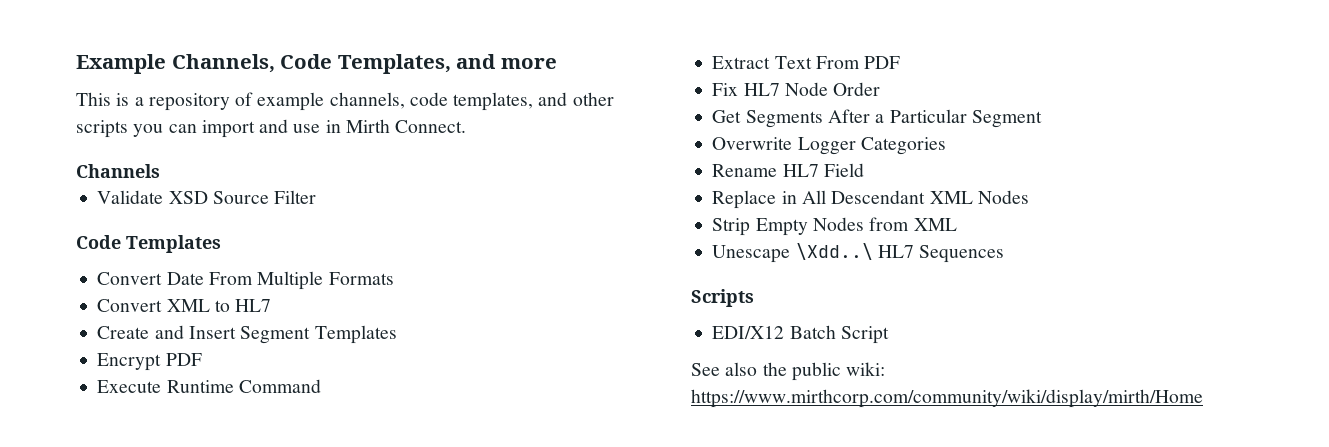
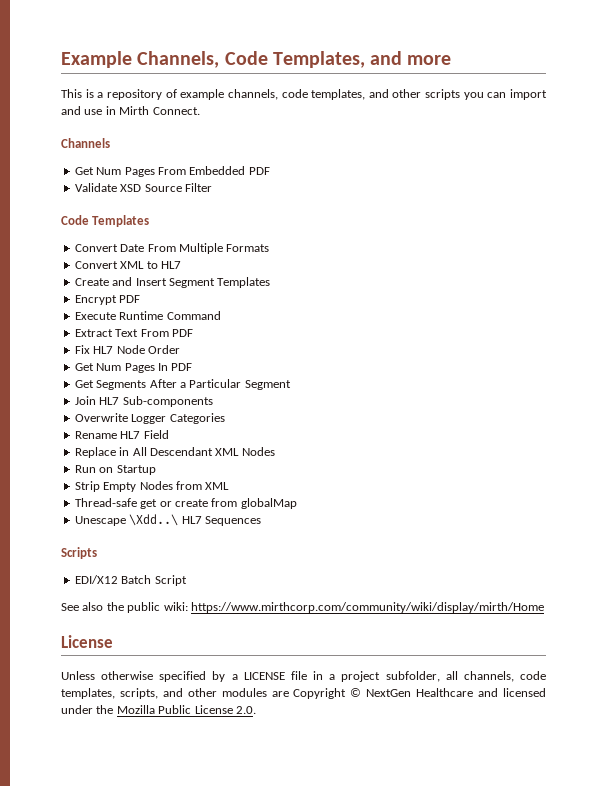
(160, 171) none -> [74,166,270,177] // Get Num Pages From Embedded PDF
(881, 89) none -> [74,363,193,373] // Get Num Pages In PDF
(1042, 119) none -> [74,396,213,407] // Join HL7 Sub-components
(1029, 197) none -> [74,465,156,475] // Run on Startup
(957, 224) none -> [74,498,297,509] // Thread-safe get or create from globalMap
(1203, 398) none -> [61,635,113,648] [61,671,546,682] [61,688,547,699] [61,705,256,714] // License // Unless otherwise specified by a LICENSE file in a project subfolder, all channels, code templates, scripts, and other modules are Copyright © NextGen Healthcare and licensed under the Mozilla Public License 2.0.

